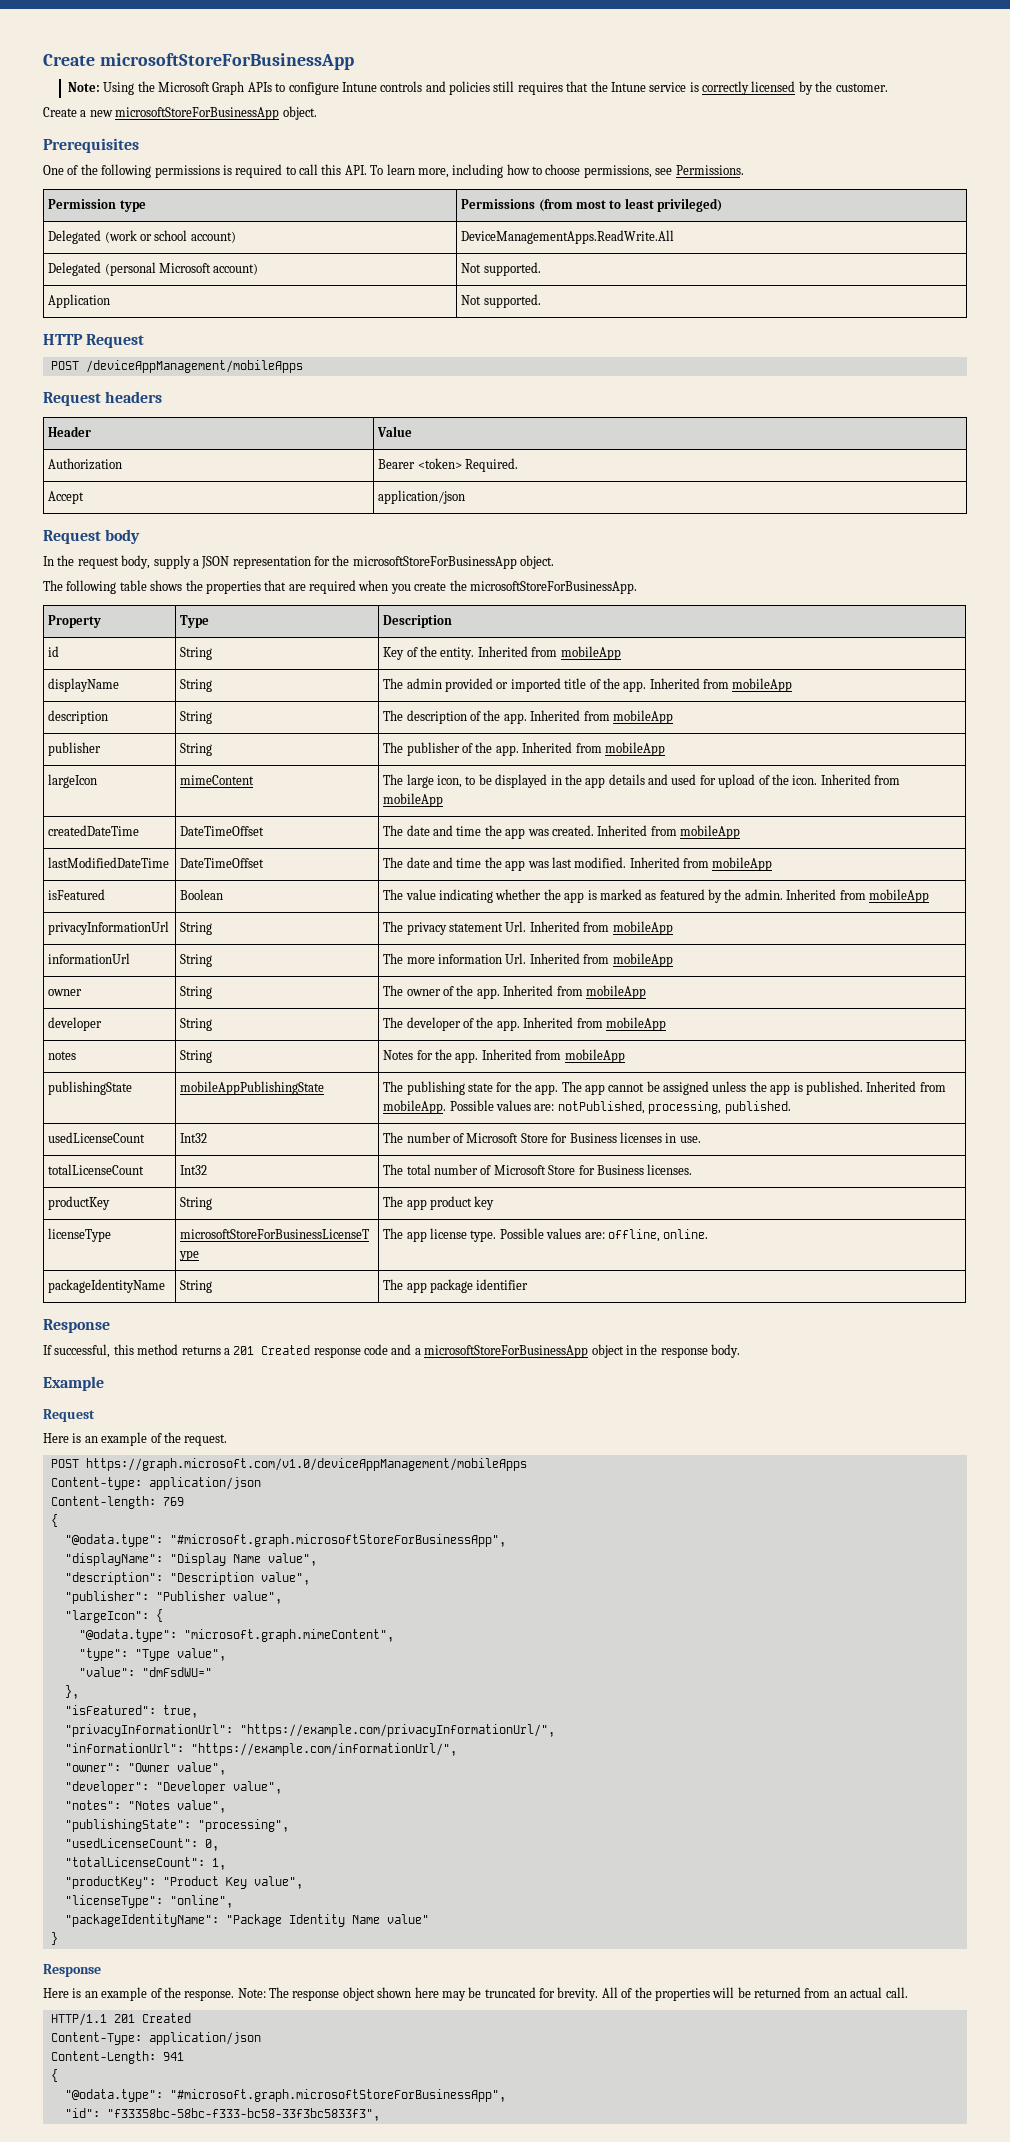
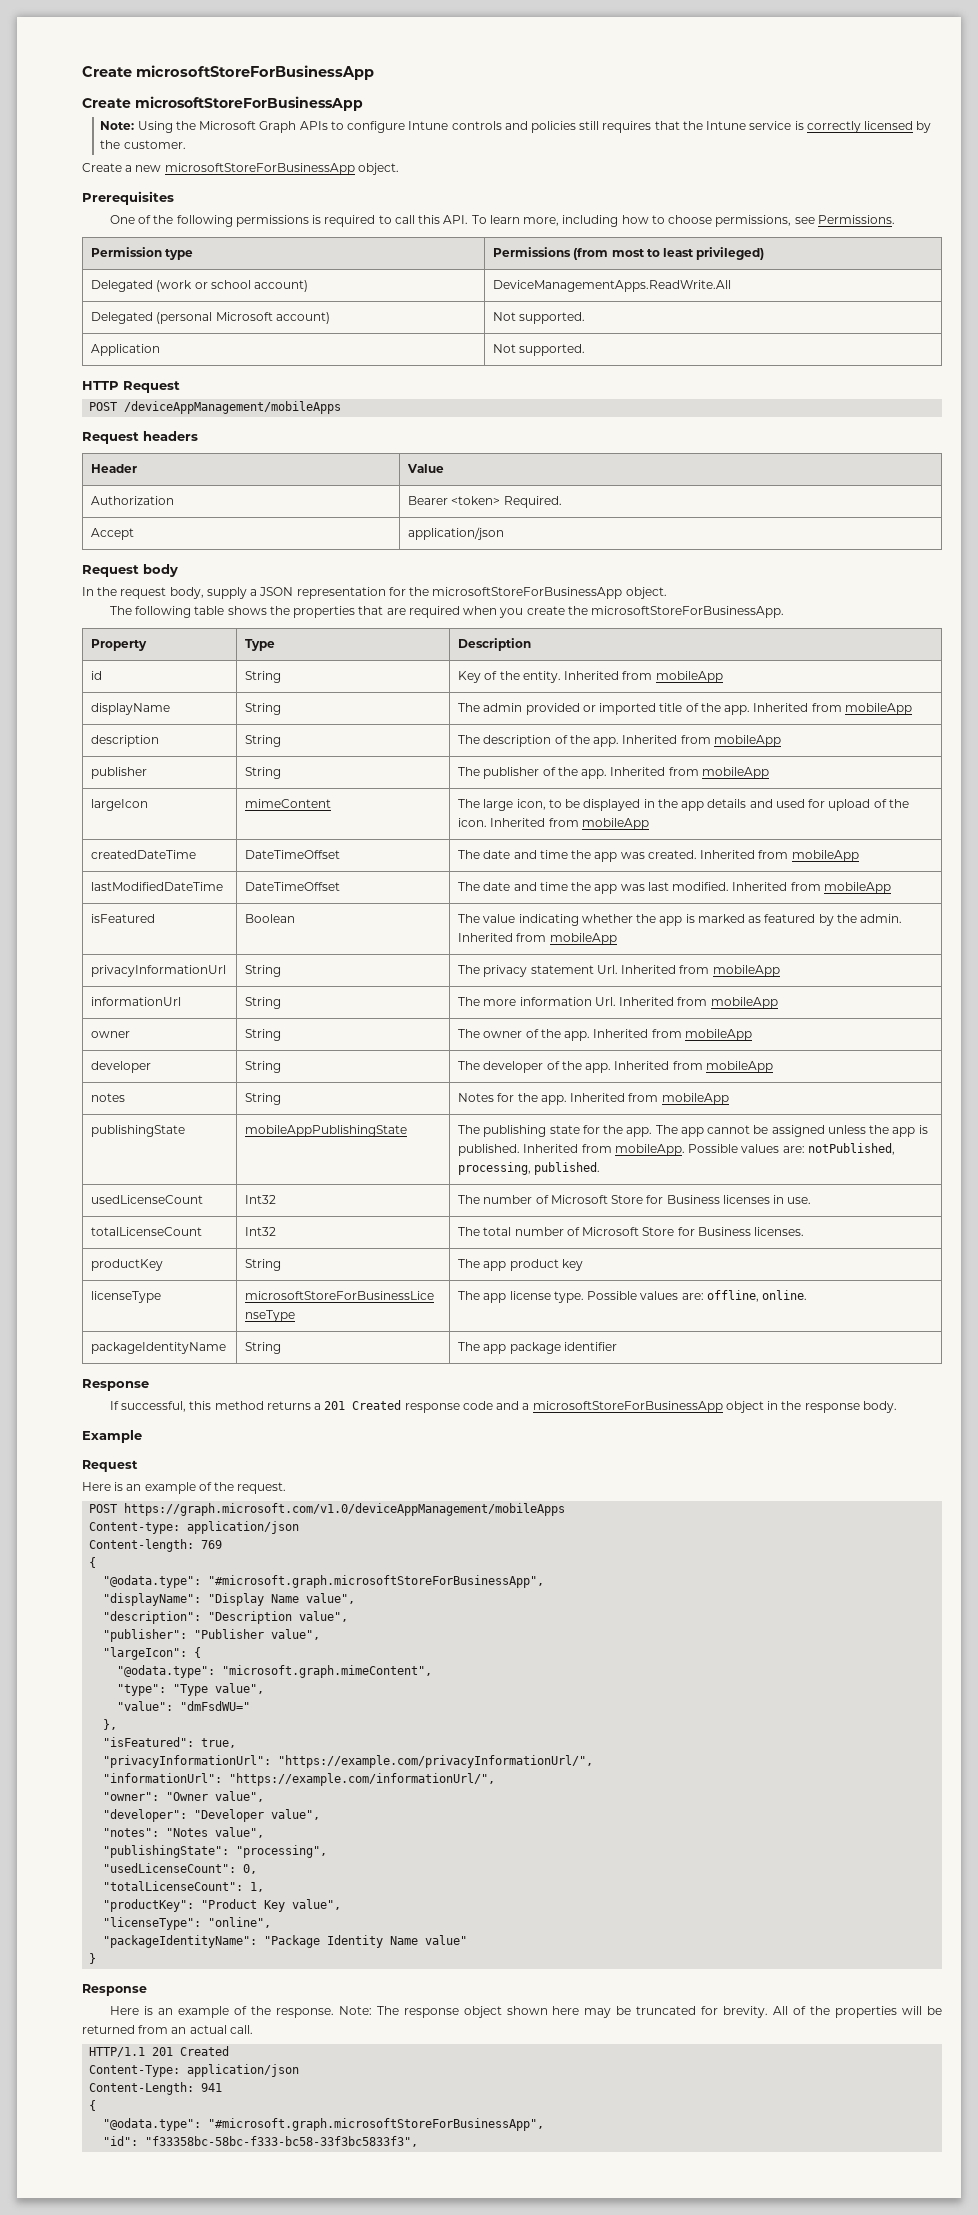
[43,53,354,70] Create microsoftStoreForBusinessApp -> [82,65,374,80] [82,96,363,111] Create microsoftStoreForBusinessApp // Create microsoftStoreForBusinessApp

